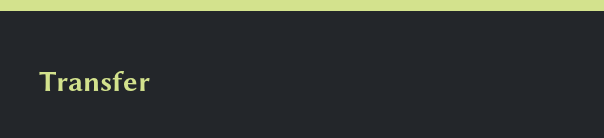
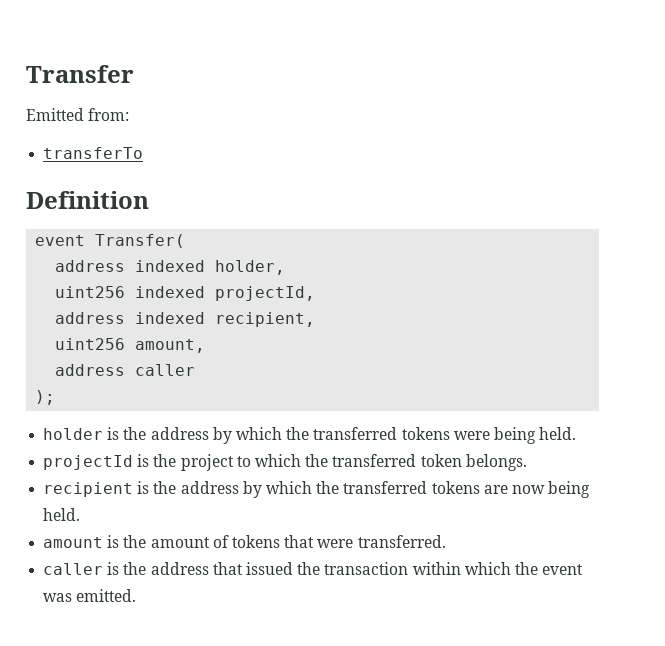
(150, 81) none -> [26,108,130,121] [43,147,144,159] [26,191,149,209] [35,234,186,248] [55,260,286,275] [55,286,316,301] [55,312,316,327] [55,338,206,353] [55,364,196,376] [35,390,56,405] [43,427,577,444] [43,454,527,471] [43,481,591,498] [43,508,81,521] [43,535,446,548] [43,562,584,575] [43,589,137,602] // Emitted from: // transferTo // Definition // event Transfer( // address indexed holder, // uint256 indexed projectId, // address indexed recipient, // uint256 amount, // address caller // ); // holder is the address by which the transferred tokens were being held. // projectId is the project to which the transferred token belongs. // recipient is the address by which the transferred tokens are now being held. // amount is the amount of tokens that were transferred. // caller is the address that issued the transaction within which the event was emitted.

